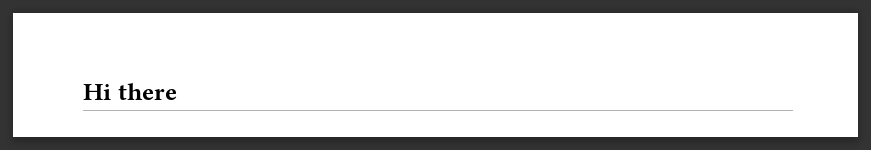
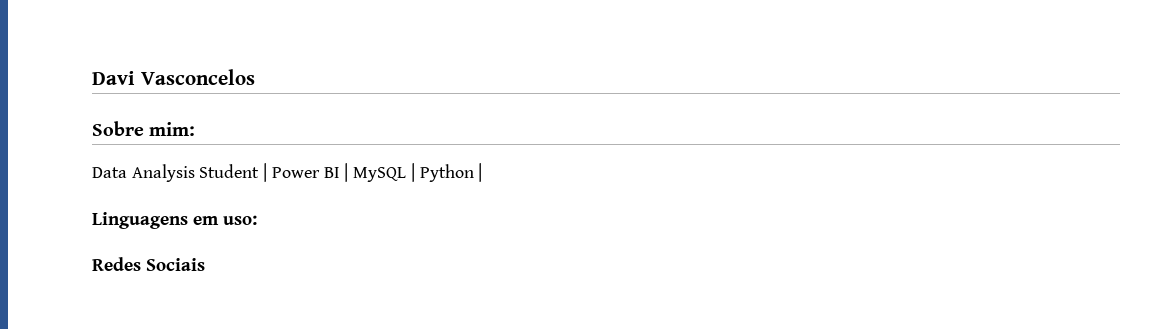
[83,83,177,100] Hi there -> [92,69,255,85] [92,121,196,136] [92,163,483,182] [92,212,257,229] [92,257,205,271] Davi Vasconcelos // Sobre mim: // Data Analysis Student | Power BI | MySQL | Python | // Linguagens em uso: // Redes Sociais

